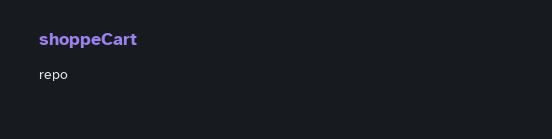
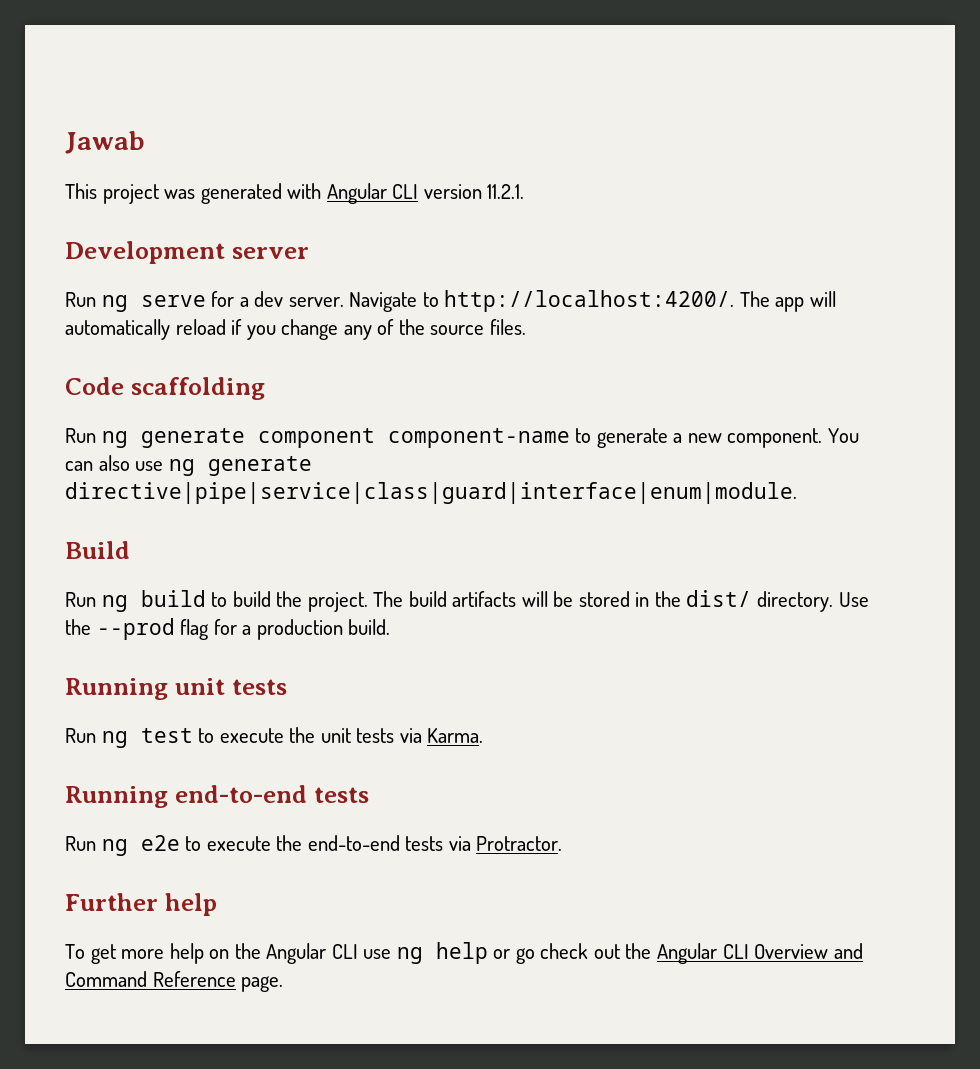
[39,33,137,48] [39,72,68,81] shoppeCart // repo -> [65,131,145,154] [65,183,525,204] [65,241,309,264] [65,290,836,312] [65,319,526,340] [65,377,265,400] [65,428,859,448] [65,455,312,476] [65,482,797,504] [65,541,130,559] [65,590,869,612] [65,618,391,640] [65,678,287,700] [65,727,484,748] [65,785,369,808] [65,835,563,856] [65,893,217,916] [65,942,863,964] [65,971,284,992] Jawab // This project was generated with Angular CLI version 11.2.1. // Development server // Run ng serve for a dev server. Navigate to http://localhost:4200/. The app will automatically reload if you change any of the source files. // Code scaffolding // Run ng generate component component-name to generate a new component. You can also use ng generate directive|pipe|service|class|guard|interface|enum|module. // Build // Run ng build to build the project. The build artifacts will be stored in the dist/ directory. Use the --prod flag for a production build. // Running unit tests // Run ng test to execute the unit tests via Karma. // Running end-to-end tests // Run ng e2e to execute the end-to-end tests via Protractor. // Further help // To get more help on the Angular CLI use ng help or go check out the Angular CLI Overview and Command Reference page.

